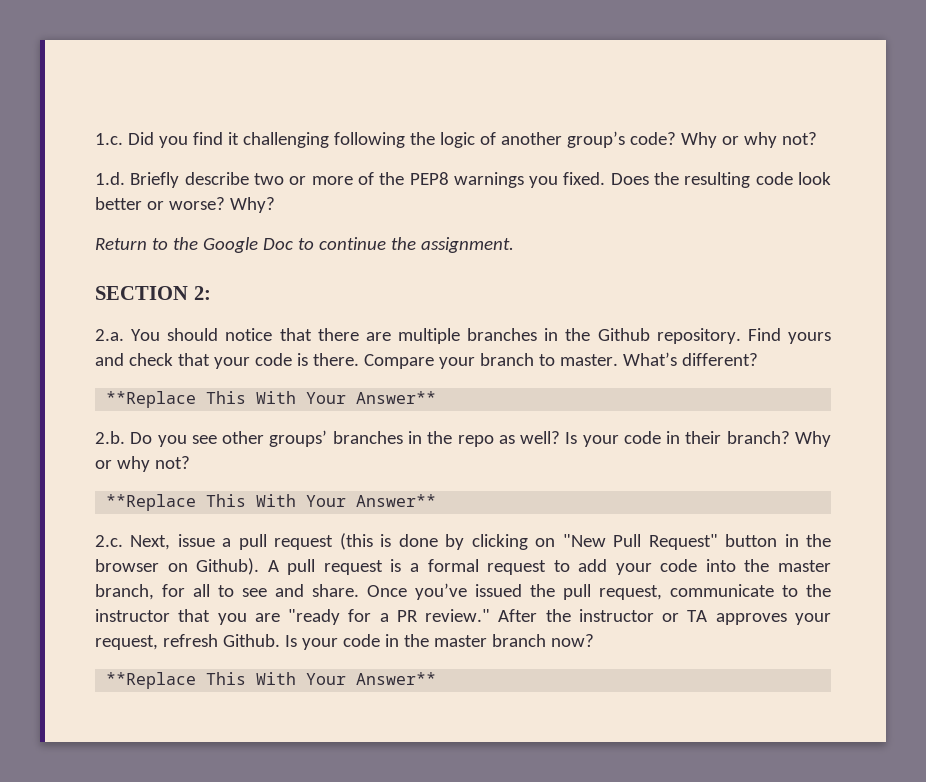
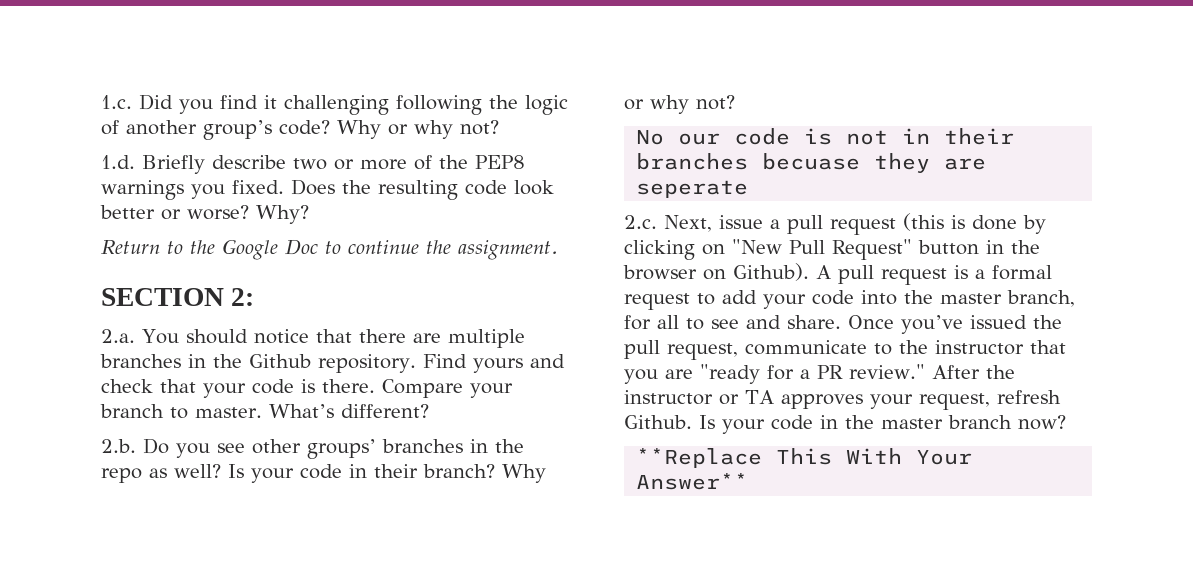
[106,391,437,408] // **Replace This With Your Answer** -> (429, 411) none
[106,494,437,511] **Replace This With Your Answer** -> [636,128,1015,145] [636,153,987,173] [636,180,749,198] No our code is not in their branches becuase they are seperate

